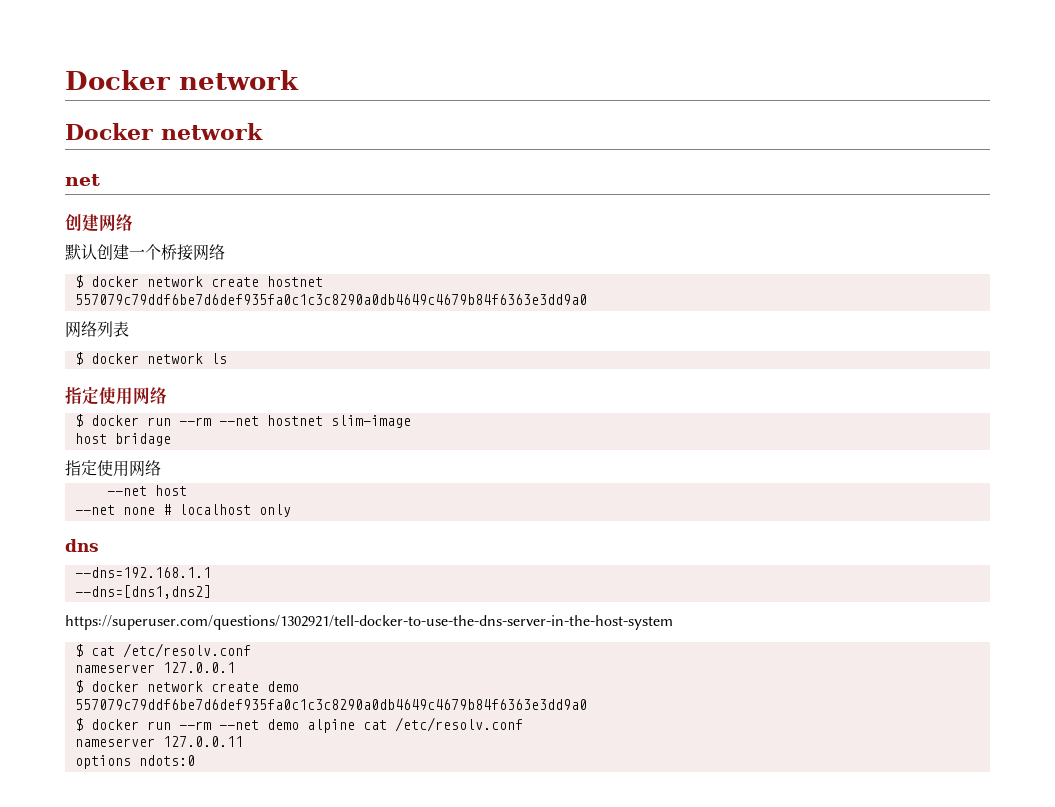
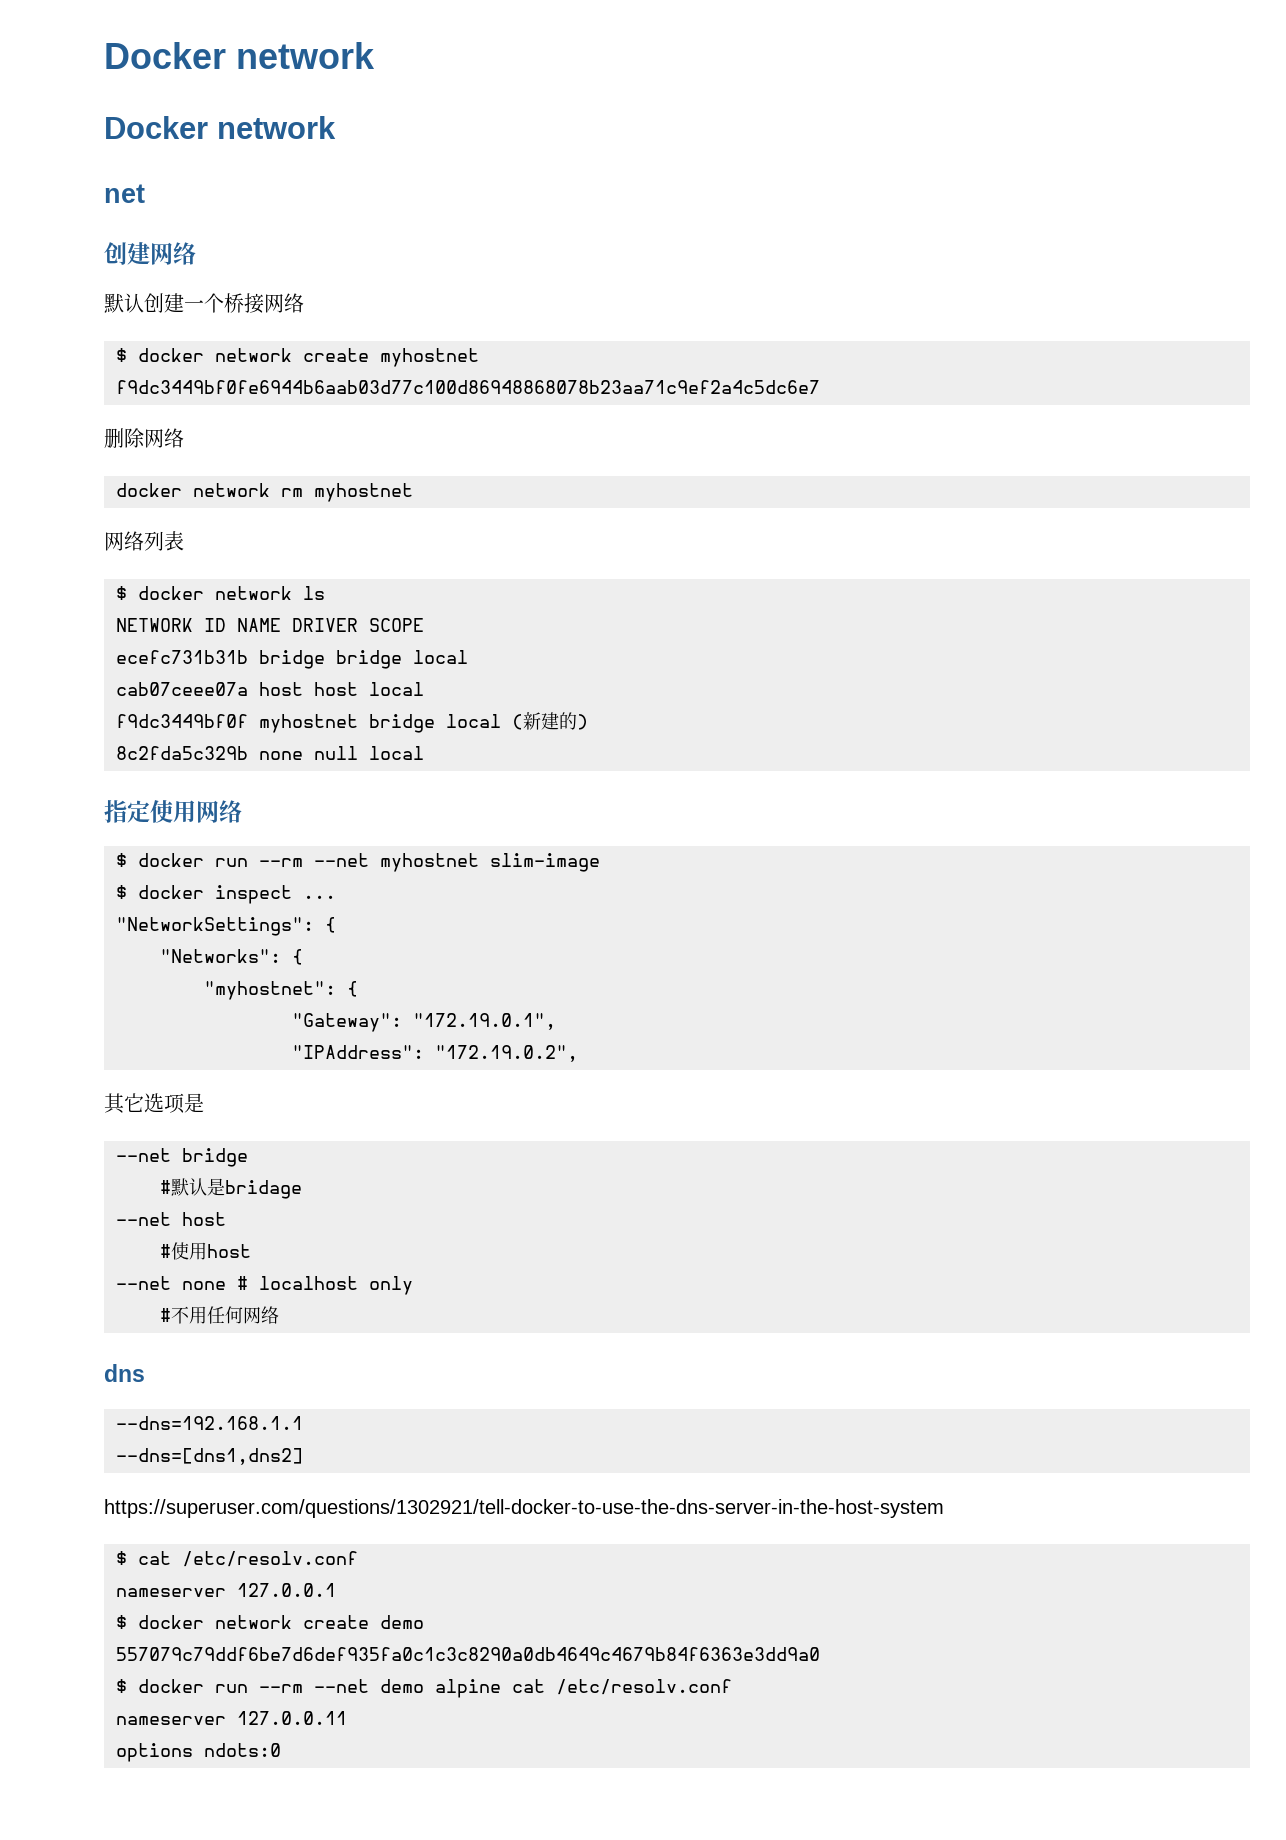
[266,276,323,287] [74,294,587,305] hostnet // 557079c79ddf6be7d6def935fa0c1c3c8290a0db4649c4679b84f6363e3dd9a0 -> [380,348,479,367] [116,380,820,394] [104,428,184,448] [116,483,413,502] myhostnet // f9dc3449bf0fe6944b6aab03d77c100d86948868078b23aa71c9ef2a4c5dc6e7 // 删除网络 // docker network rm myhostnet
(227, 358) none -> [116,618,424,632] [116,650,468,669] [116,682,424,696] [116,712,588,733] [116,746,424,760] // NETWORK ID NAME DRIVER SCOPE // ecefc731b31b bridge bridge local // cab07ceee07a host host local // f9dc3449bf0f myhostnet bridge local (新建的) // 8c2fda5c329b none null local
[266,415,323,426] hostnet -> [380,853,479,872] myhostnet
[74,433,171,446] [65,460,161,477] [106,486,147,496] host bridage // 指定使用网络 // --net -> [116,885,336,904] [116,917,336,936] [160,949,303,965] [204,981,358,1000] [292,1013,556,1032] [292,1045,578,1062] [104,1093,204,1114] [116,1148,248,1167] [160,1178,302,1199] [116,1212,226,1226] [160,1242,207,1260] $ docker inspect ... // "NetworkSettings": { // "Networks": { // "myhostnet": { // "Gateway": "172.19.0.1", // "IPAddress": "172.19.0.2", // 其它选项是 // --net bridge // #默认是bridage // --net host // #使用
(291, 510) none -> [160,1306,279,1324] // #不用任何网络

